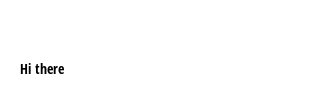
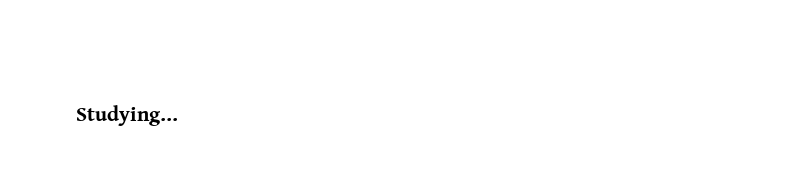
[20,63,65,74] Hi there -> [76,105,178,126] Studying...

